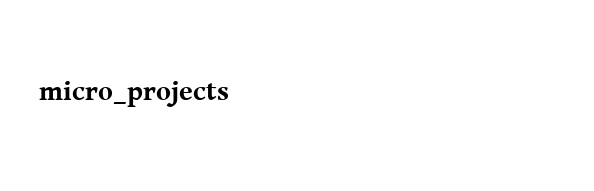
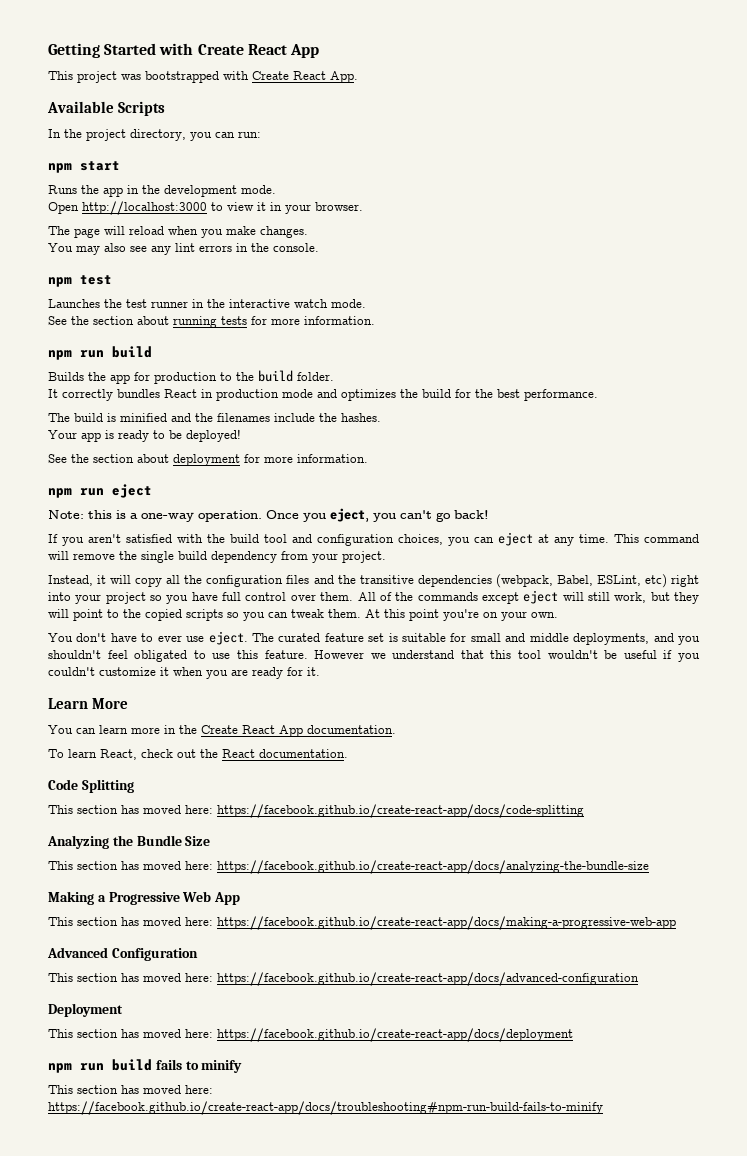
[39,81,229,107] micro_projects -> [48,43,319,58] [48,71,358,83] [47,101,165,116] [48,129,261,141] [48,161,120,173] [48,185,276,197] [48,201,363,215] [48,226,308,238] [48,243,319,255] [48,275,112,287] [48,299,366,308] [48,316,375,328] [48,346,152,360] [48,370,334,384] [48,389,598,401] [48,413,381,422] [48,429,241,442] [48,454,368,466] [48,484,152,498] [48,508,489,522] [48,532,699,546] [48,551,386,563] [48,574,699,588] [48,590,700,604] [48,609,558,621] [48,631,701,645] [48,650,700,662] [48,667,320,679] [48,698,128,709] [48,725,396,737] [48,749,348,760] [48,779,134,793] [48,804,584,818] [47,835,211,849] [48,860,649,874] [48,891,241,905] [48,916,676,930] [47,947,198,961] [48,972,639,986] [48,1003,123,1017] [48,1028,573,1042] [48,1059,243,1073] [48,1085,213,1094] [48,1101,603,1115] Getting Started with Create React App // This project was bootstrapped with Create React App. // Available Scripts // In the project directory, you can run: // npm start // Runs the app in the development mode. // Open http://localhost:3000 to view it in your browser. // The page will reload when you make changes. // You may also see any lint errors in the console. // npm test // Launches the test runner in the interactive watch mode. // See the section about running tests for more information. // npm run build // Builds the app for production to the build folder. // It correctly bundles React in production mode and optimizes the build for the best performance. // The build is minified and the filenames include the hashes. // Your app is ready to be deployed! // See the section about deployment for more information. // npm run eject // Note: this is a one-way operation. Once you eject, you can't go back! // If you aren't satisfied with the build tool and configuration choices, you can eject at any time. This command will remove the single build dependency from your project. // Instead, it will copy all the configuration files and the transitive dependencies (webpack, Babel, ESLint, etc) right into your project so you have full control over them. All of the commands except eject will still work, but they will point to the copied scripts so you can tweak them. At this point you're on your own. // You don't have to ever use eject. The curated feature set is suitable for small and middle deployments, and you shouldn't feel obligated to use this feature. However we understand that this tool wouldn't be useful if you couldn't customize it when you are ready for it. // Learn More // You can learn more in the Create React App documentation. // To learn React, check out the React documentation. // Code Splitting // This section has moved here: https://facebook.github.io/create-react-app/docs/code-splitting // Analyzing the Bundle Size // This section has moved here: https://facebook.github.io/create-react-app/docs/analyzing-the-bundle-size // Making a Progressive Web App // This section has moved here: https://facebook.github.io/create-react-app/docs/making-a-progressive-web-app // Advanced Configuration // This section has moved here: https://facebook.github.io/create-react-app/docs/advanced-configuration // Deployment // This section has moved here: https://facebook.github.io/create-react-app/docs/deployment // npm run build fails to minify // This section has moved here: https://facebook.github.io/create-react-app/docs/troubleshooting#npm-run-build-fails-to-minify

